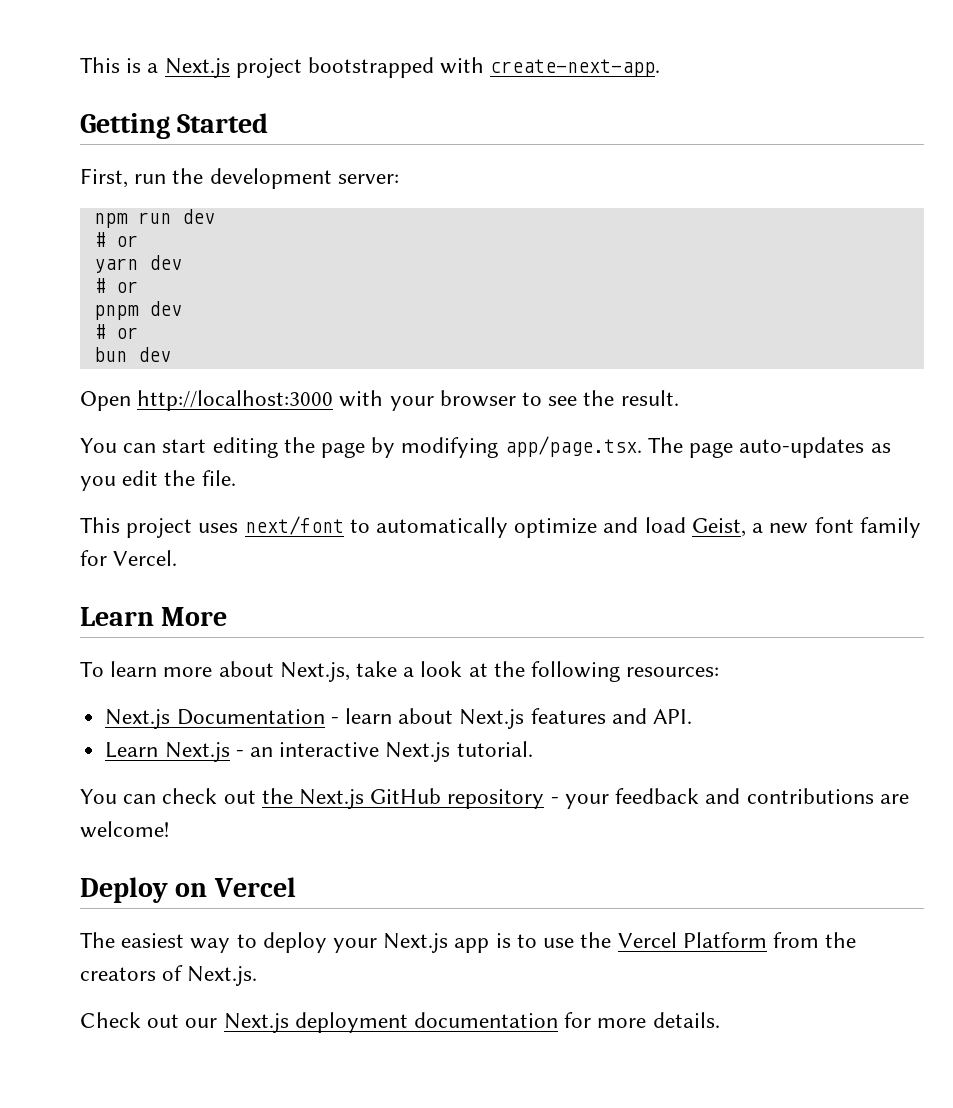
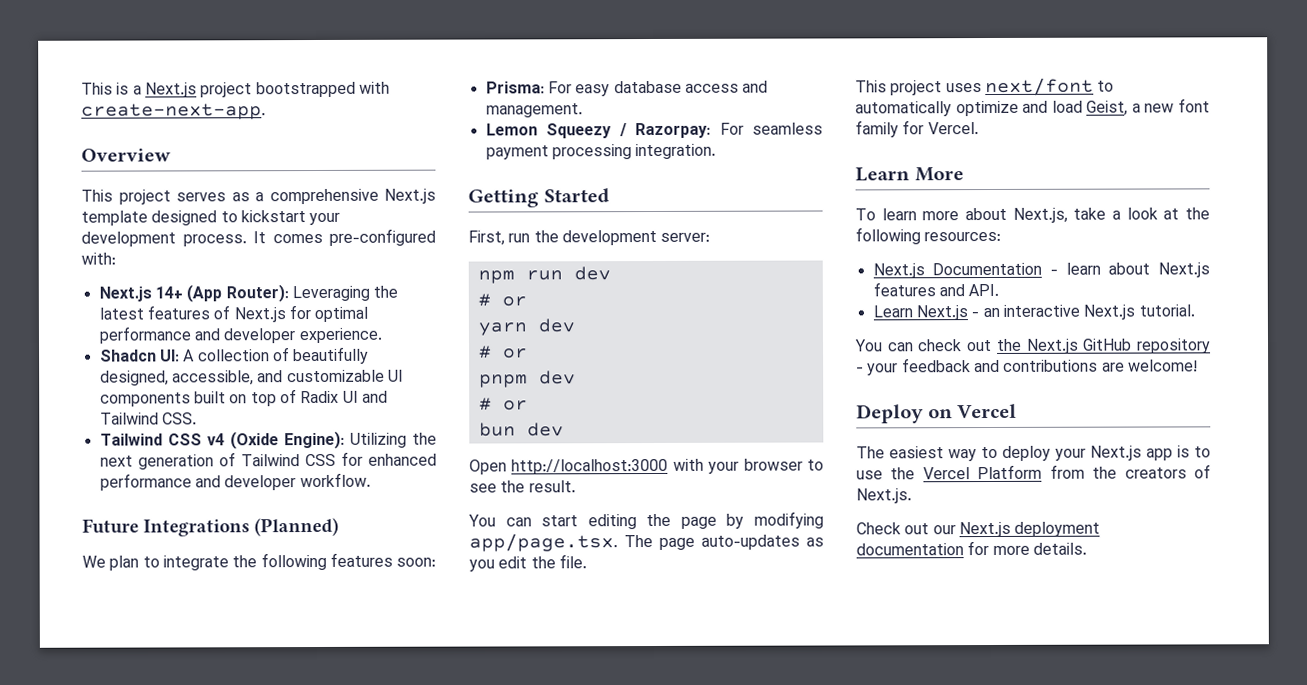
(661, 68) none -> [81,148,171,162] [81,188,436,205] [81,210,341,226] [81,228,436,247] [81,252,116,265] [98,284,399,303] [98,305,369,323] [98,326,382,344] [99,346,370,365] [99,369,404,386] [99,389,388,407] [99,412,197,425] [99,430,437,450] [99,451,437,470] [99,472,371,491] [82,517,340,537] [82,552,437,571] [485,80,769,97] [485,103,583,118] [485,122,823,139] [485,143,717,160] // Overview // This project serves as a comprehensive Next.js template designed to kickstart your development process. It comes pre-configured with: // Next.js 14+ (App Router): Leveraging the latest features of Next.js for optimal performance and developer experience. // Shadcn UI: A collection of beautifully designed, accessible, and customizable UI components built on top of Radix UI and Tailwind CSS. // Tailwind CSS v4 (Oxide Engine): Utilizing the next generation of Tailwind CSS for enhanced performance and developer workflow. // Future Integrations (Planned) // We plan to integrate the following features soon: // Prisma: For easy database access and management. // Lemon Squeezy / Razorpay: For seamless payment processing integration.

